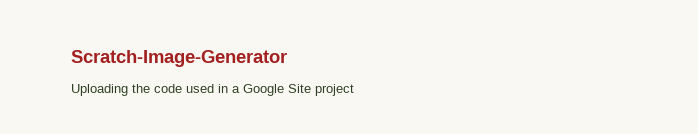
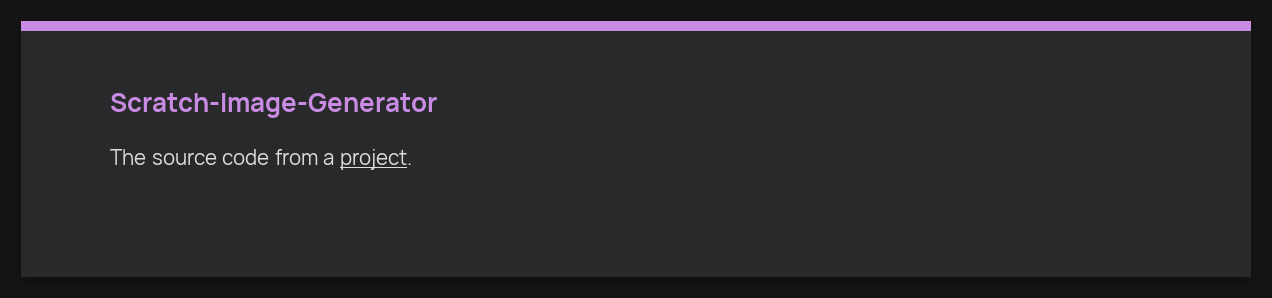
[71,84,354,96] Uploading the code used in a Google Site project -> [110,149,412,170] The source code from a project.

